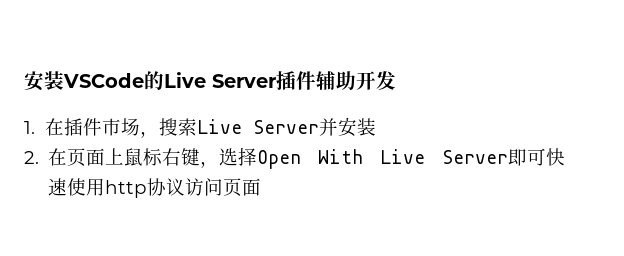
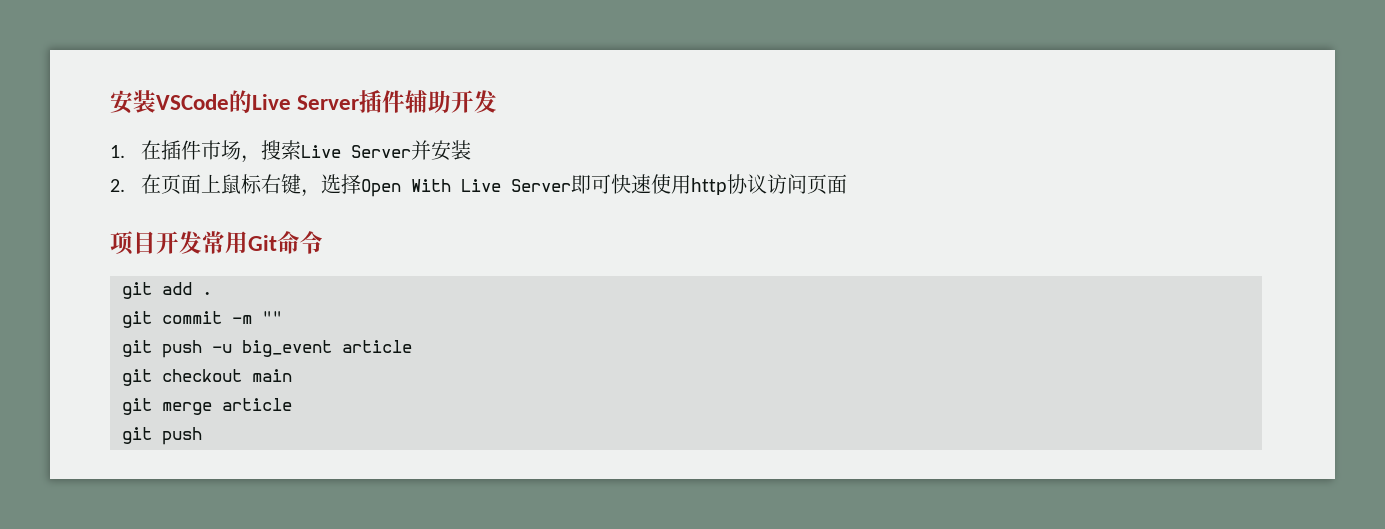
(262, 187) none -> [110,231,323,255] [122,282,212,299] [122,311,282,328] [122,340,412,358] [122,369,292,386] [122,398,292,415] [122,427,202,445] // 项目开发常用Git命令 // git add . // git commit -m "" // git push -u big_event article // git checkout main // git merge article // git push

